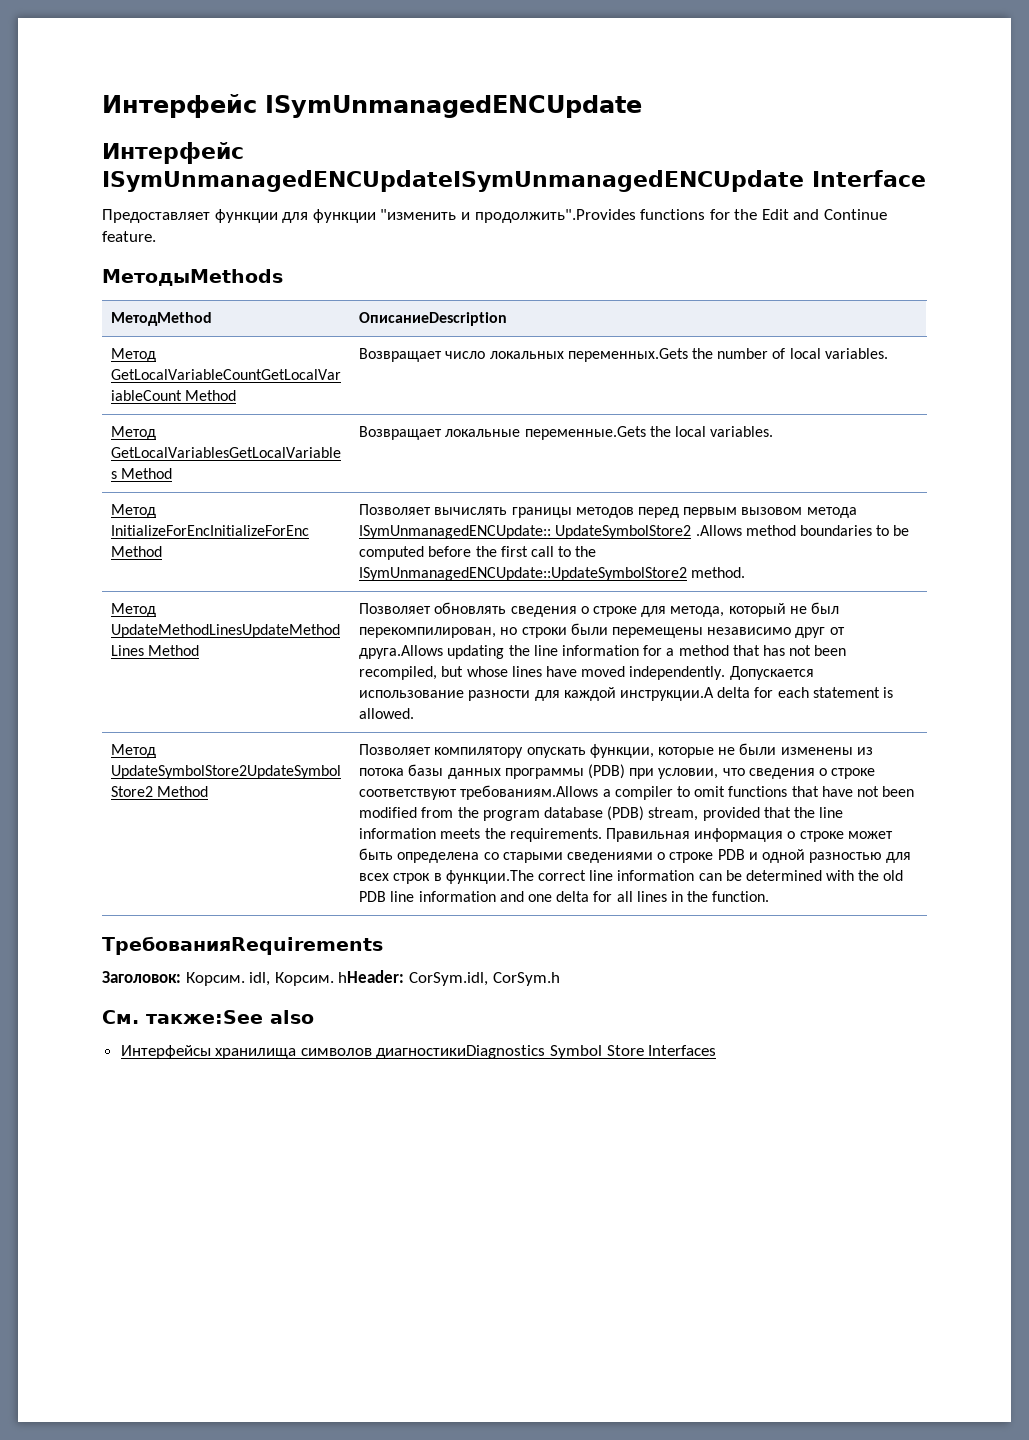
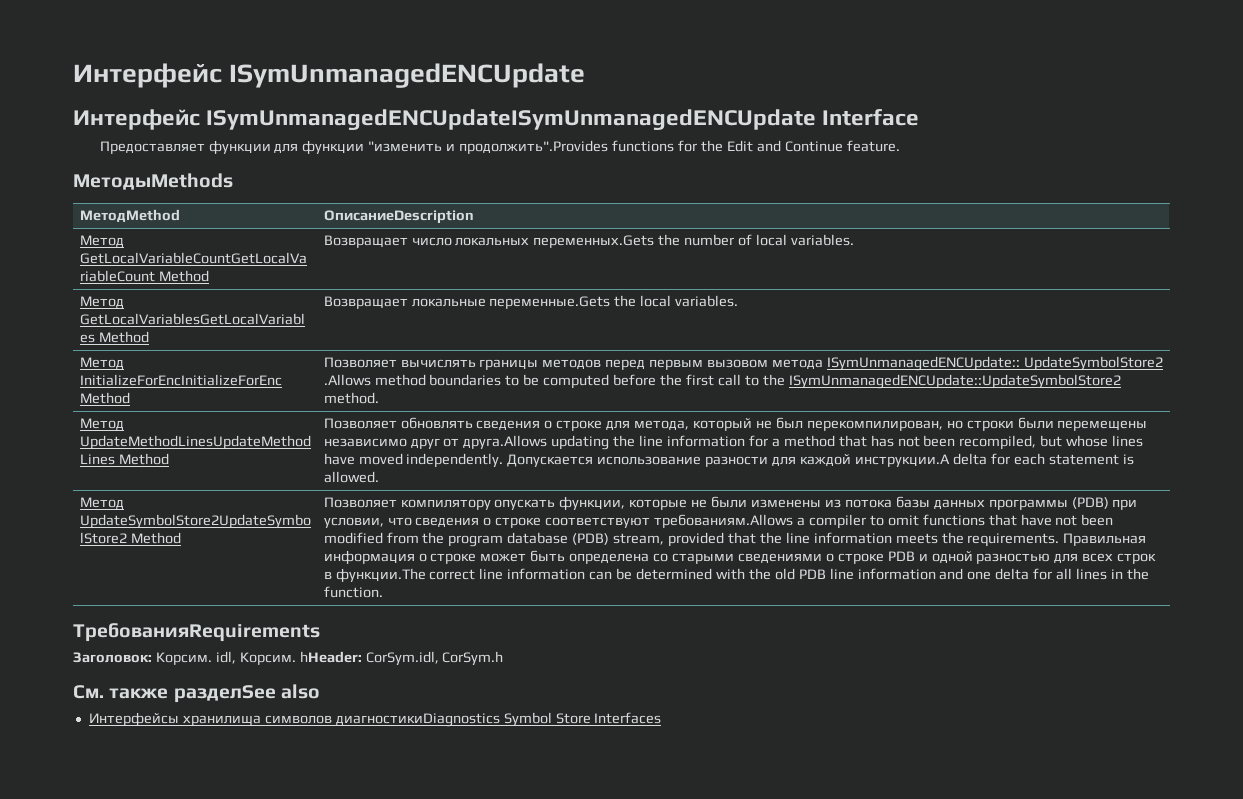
[146,1010,263,1024] также:See -> [109,685,276,703] также разделSee

